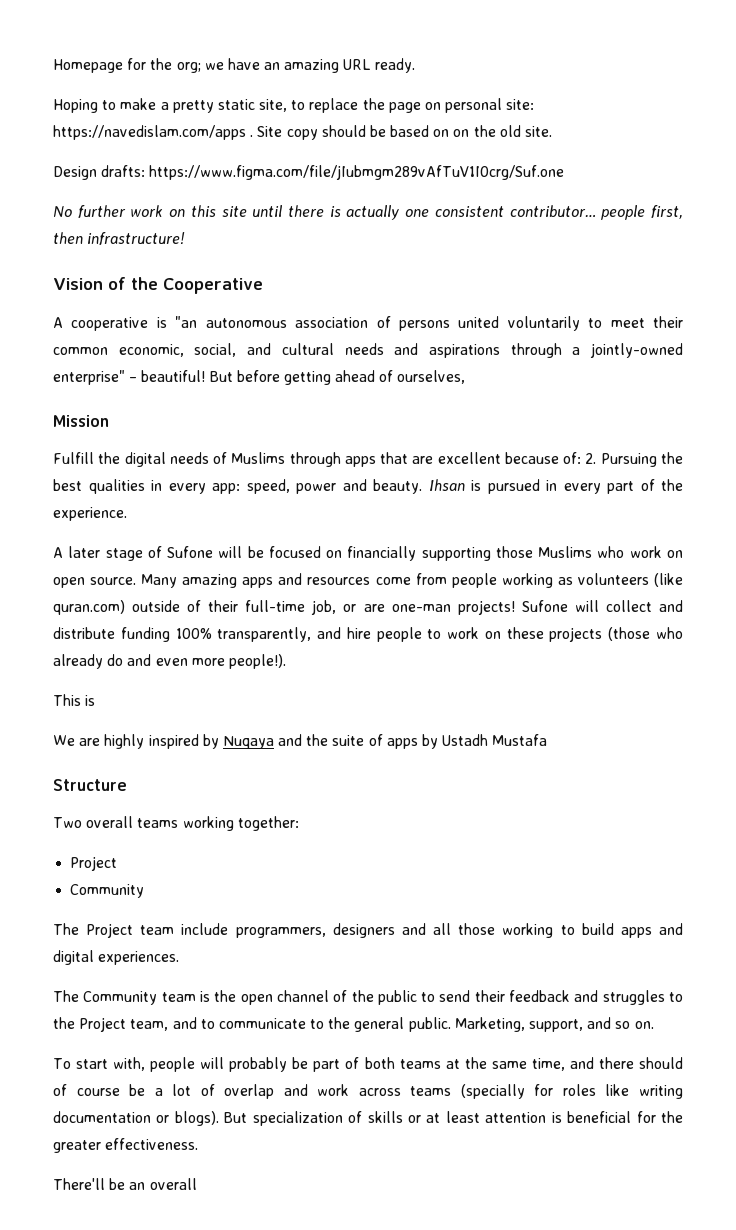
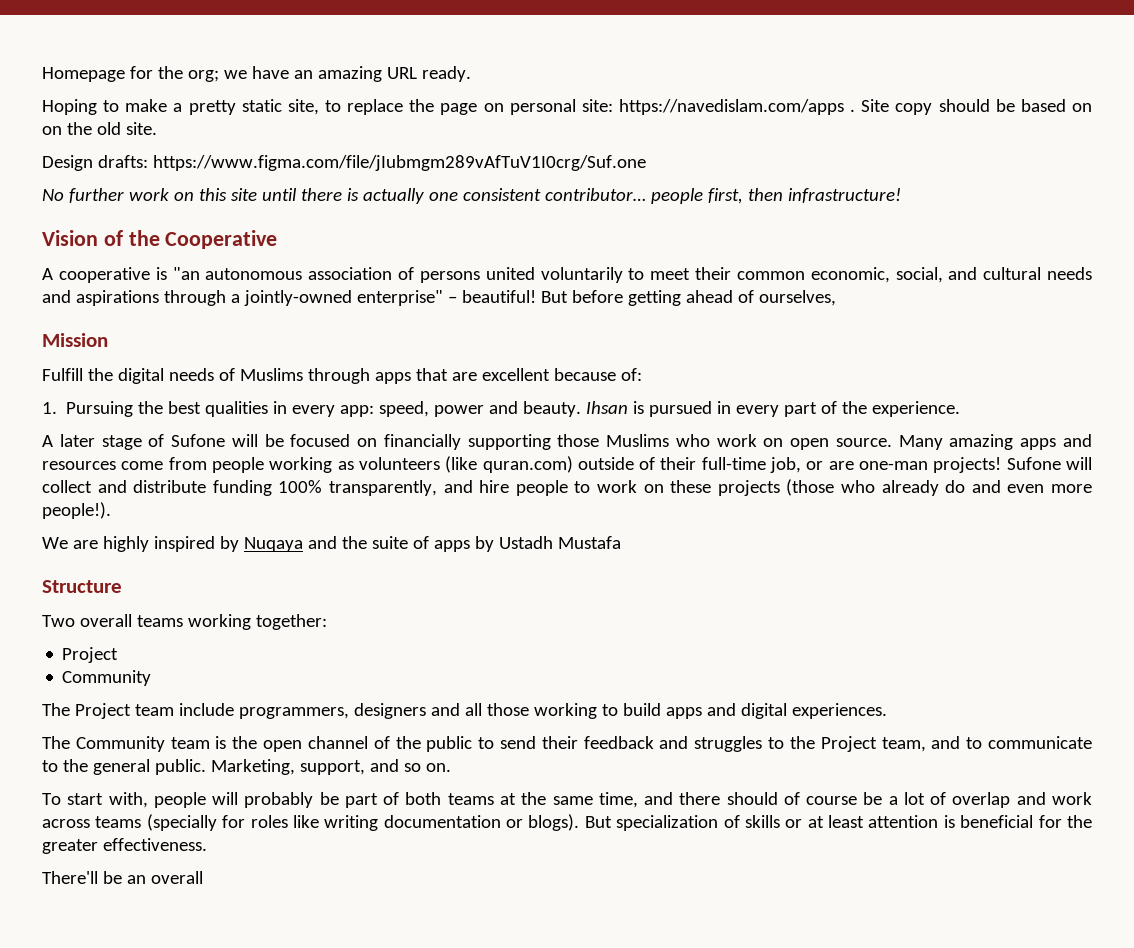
[585,453,597,464] 2. -> [42,402,57,414] // 1.
[53,694,96,706] // This is -> (111, 510) none

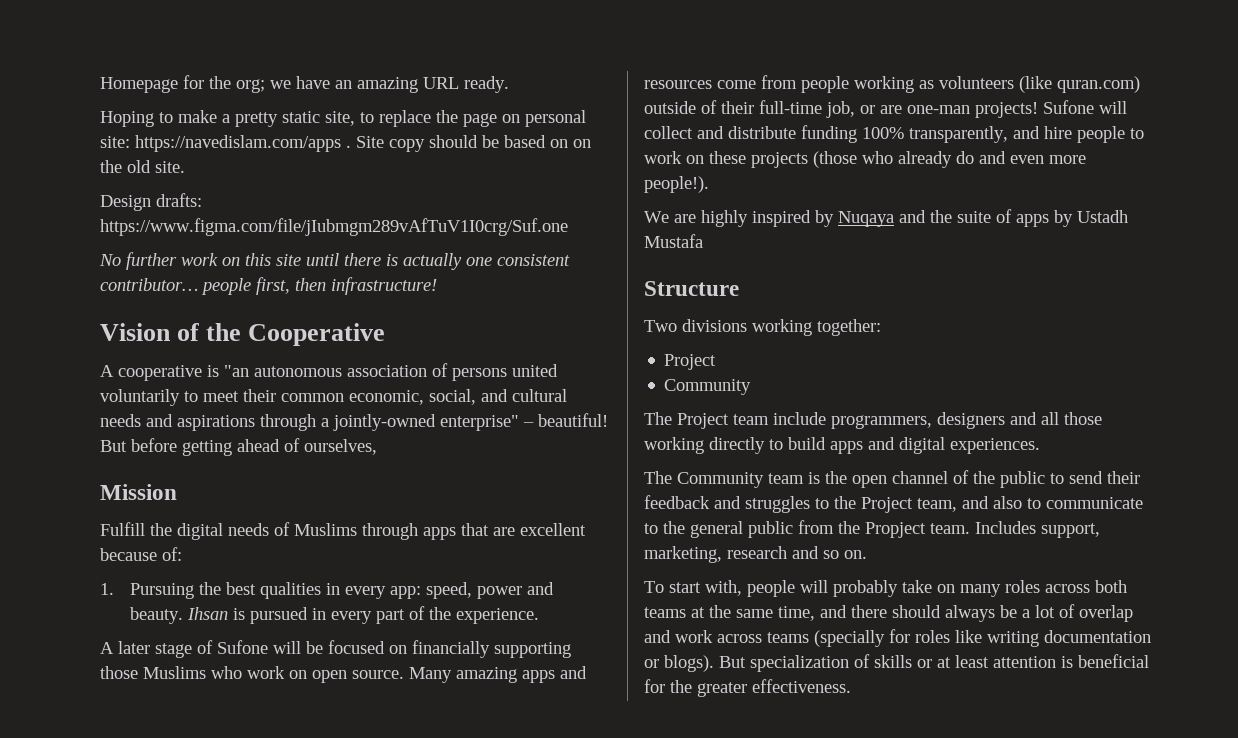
[79,614,183,627] overall teams -> [682,319,747,332] divisions
(597, 711) none -> [709,437,765,454] directly
(961, 742) none -> [993,496,1022,509] also
[154,759,365,775] public. Marketing, support, -> [748,520,1100,538] [644,546,787,563] public from the Propject team. Includes support, marketing, research
[319,792,400,808] be part of -> [902,580,1090,597] take on many roles across
[783,792,858,805] of course -> [945,605,995,622] always
[42,871,203,884] // There'll be an overall -> (851, 686) none

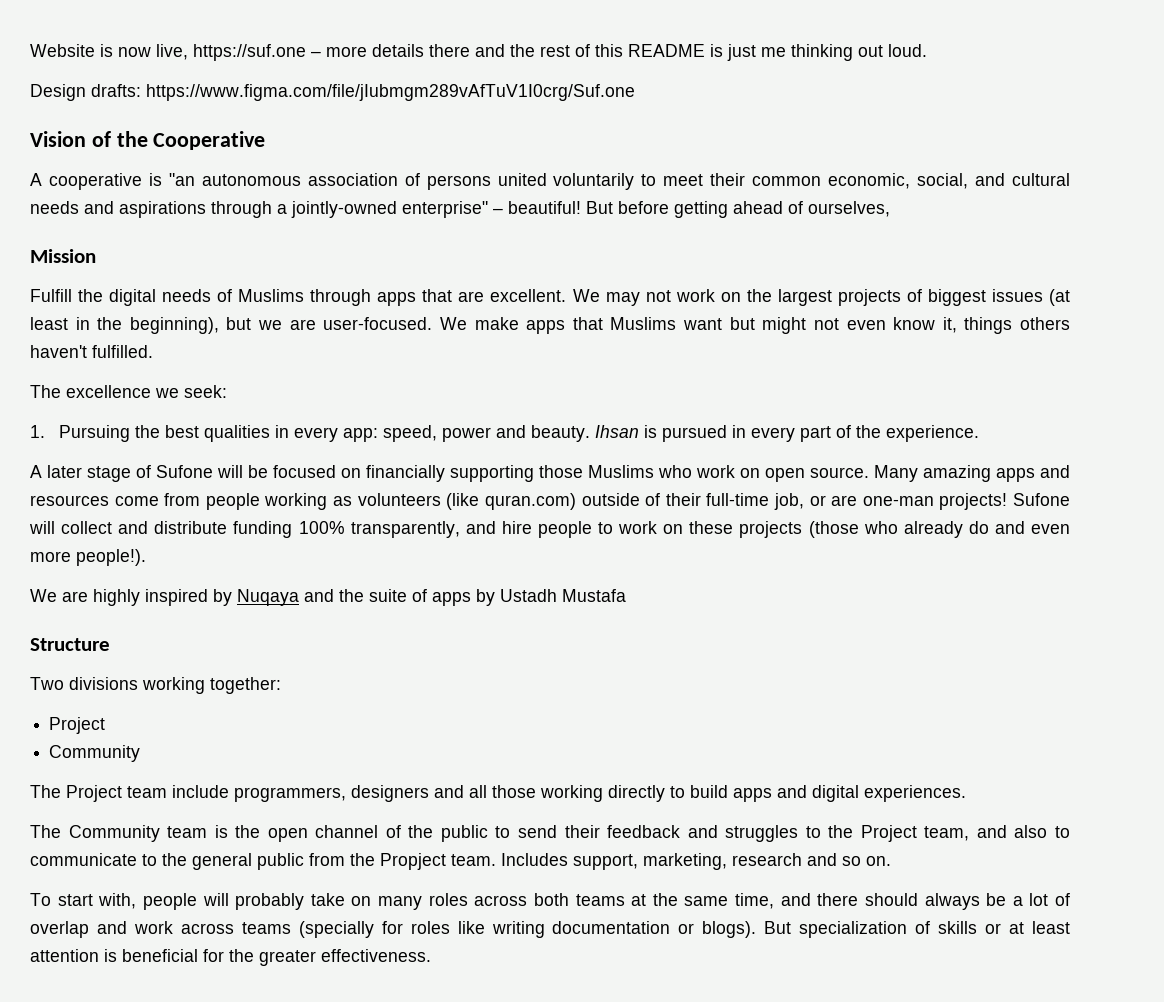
[100,75,509,93] [100,110,586,127] [100,135,591,152] [100,160,185,173] [100,193,202,211] [100,218,568,236] [99,252,570,270] [100,277,437,295] Homepage for the org; we have an amazing URL ready. // Hoping to make a pretty static site, to replace the page on personal site: https://navedislam.com/apps . Site copy should be based on on the old site. // Design drafts: https://www.figma.com/file/jIubmgm289vAfTuV1I0crg/Suf.one // No further work on this site until there is actually one consistent contributor… people first, then infrastructure! -> [30,44,927,61] [30,84,635,101] Website is now live, https://suf.one – more details there and the rest of this README is just me thinking out loud. // Design drafts: https://www.figma.com/file/jIubmgm289vAfTuV1I0crg/Suf.one
[520,523,586,536] [100,547,182,561] excellent because of: -> [490,289,1070,306] [30,317,1070,334] [30,345,153,358] [30,385,227,398] excellent. We may not work on the largest projects of biggest issues (at least in the beginning), but we are user-focused. We make apps that Muslims want but might not even know it, things others haven't fulfilled. // The excellence we seek:

